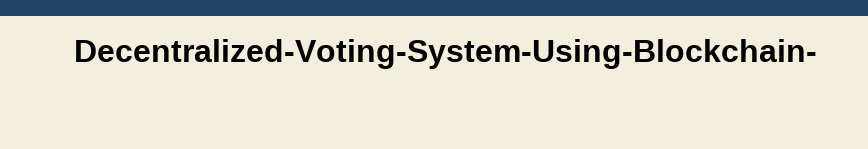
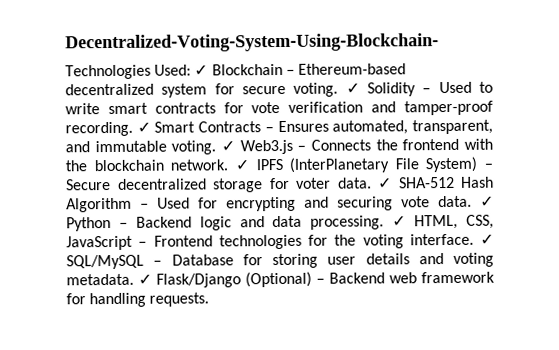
(817, 54) none -> [65,63,406,80] [65,81,493,98] [65,100,493,116] [65,119,493,137] [65,138,493,155] [65,156,493,173] [66,176,494,193] [66,195,494,213] [66,214,495,232] [66,233,494,251] [66,252,494,270] [66,271,495,288] [66,292,210,308] // Technologies Used: ✓ Blockchain – Ethereum-based decentralized system for secure voting. ✓ Solidity – Used to write smart contracts for vote verification and tamper-proof recording. ✓ Smart Contracts – Ensures automated, transparent, and immutable voting. ✓ Web3.js – Connects the frontend with the blockchain network. ✓ IPFS (InterPlanetary File System) – Secure decentralized storage for voter data. ✓ SHA-512 Hash Algorithm – Used for encrypting and securing vote data. ✓ Python – Backend logic and data processing. ✓ HTML, CSS, JavaScript – Frontend technologies for the voting interface. ✓ SQL/MySQL – Database for storing user details and voting metadata. ✓ Flask/Django (Optional) – Backend web framework for handling requests.

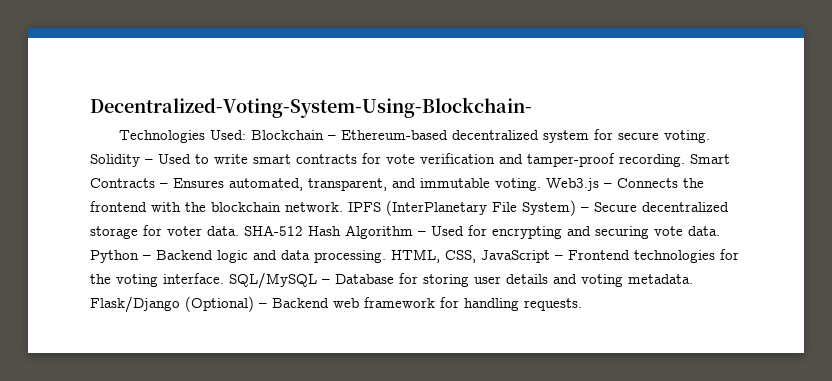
[194,64,209,76] ✓ -> (247, 135) none
[345,82,360,94] ✓ -> (711, 136) none
[136,121,151,133] ✓ -> (685, 160) none
[220,140,235,152] ✓ -> (541, 184) none
[234,159,249,171] ✓ -> (343, 207) none
[378,177,392,189] ✓ -> (239, 231) none
[480,195,494,207] ✓ -> (720, 231) none
[392,215,407,227] ✓ -> (386, 256) none
[480,233,494,245] ✓ -> (224, 278) none
[138,273,152,285] ✓ -> (693, 279) none

